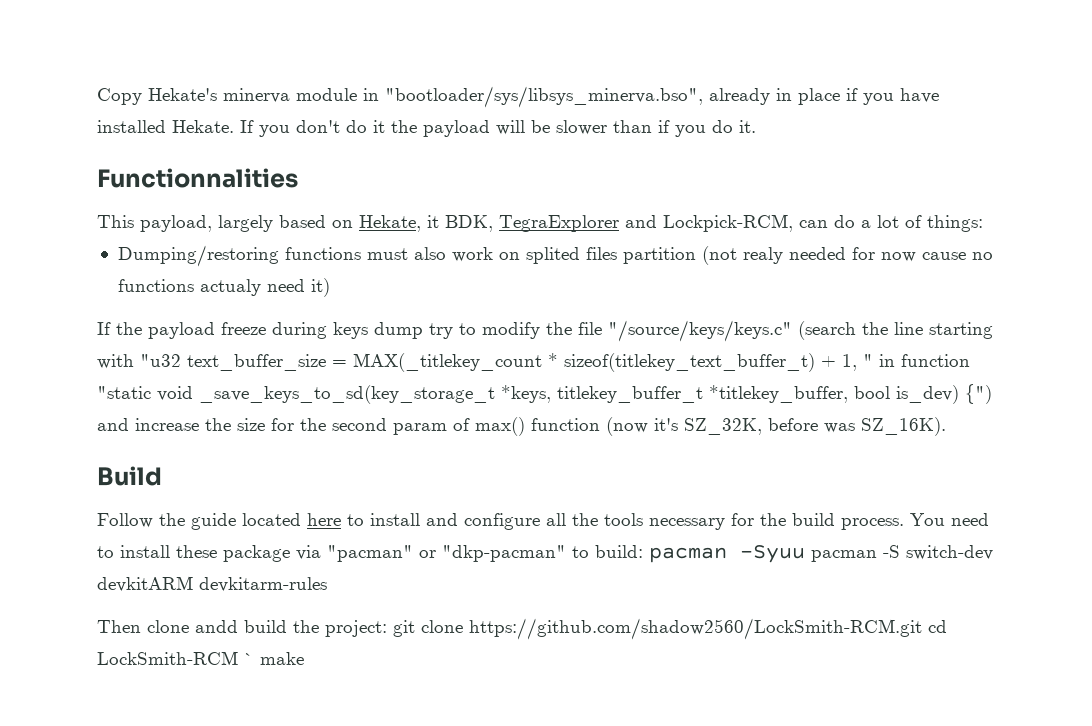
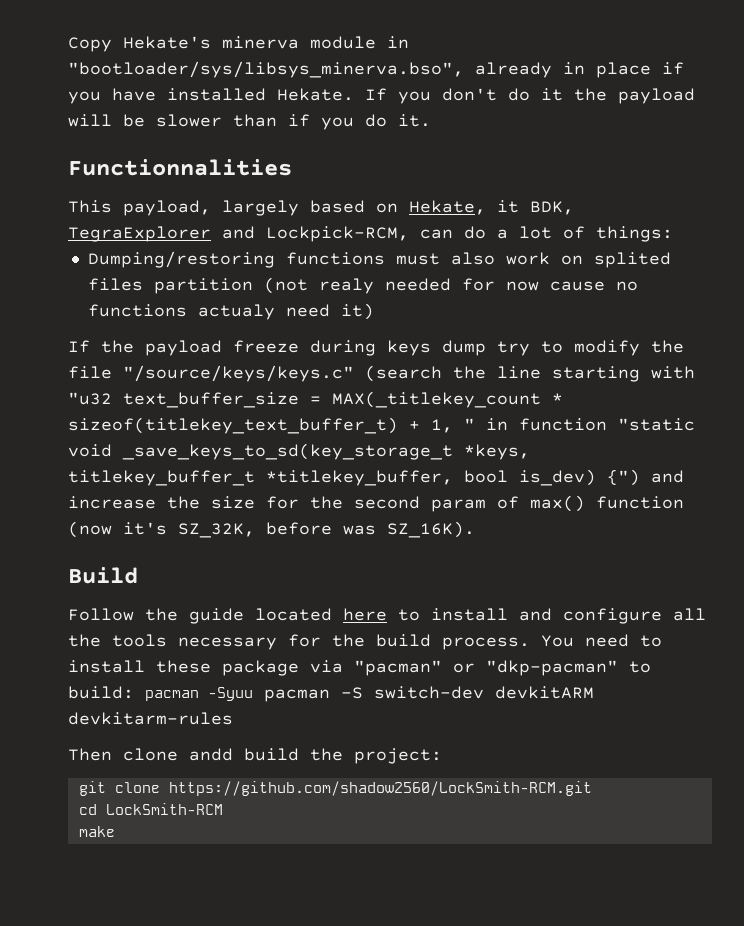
(387, 628) none -> (442, 756) //
(922, 629) none -> (592, 788) //
[244,653,254,665] ` -> (223, 809) //

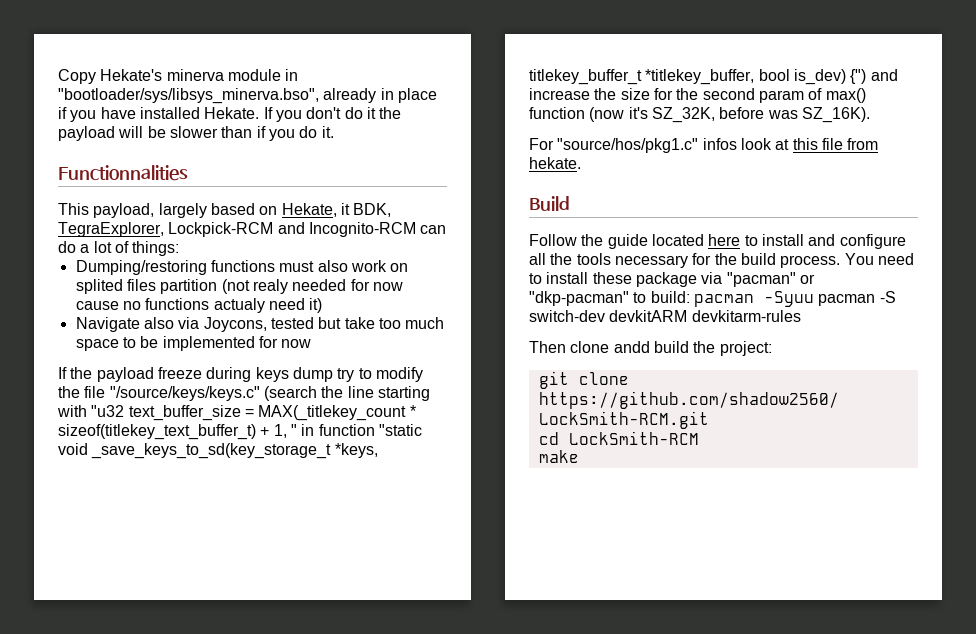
[68,226,409,242] TegraExplorer and Lockpick-RCM, -> [58,222,416,237] TegraExplorer, Lockpick-RCM and Incognito-RCM
(374, 311) none -> [75,317,445,332] [75,336,312,351] // Navigate also via Joycons, tested but take too much space to be implemented for now
(475, 529) none -> [529,138,879,153] [529,157,581,169] // For "source/hos/pkg1.c" infos look at this file from hekate.

